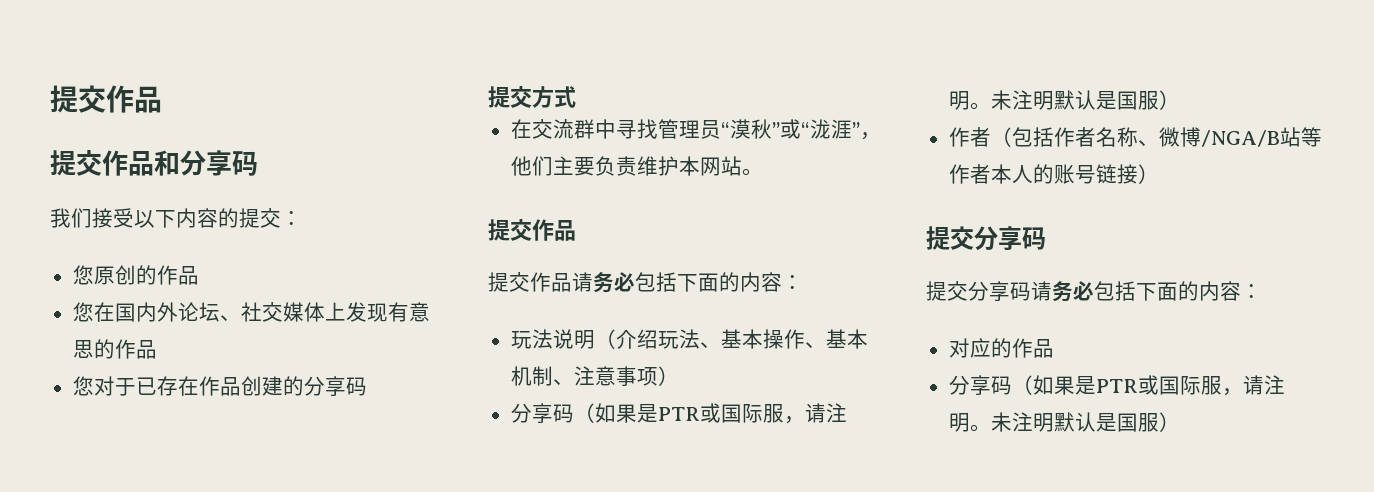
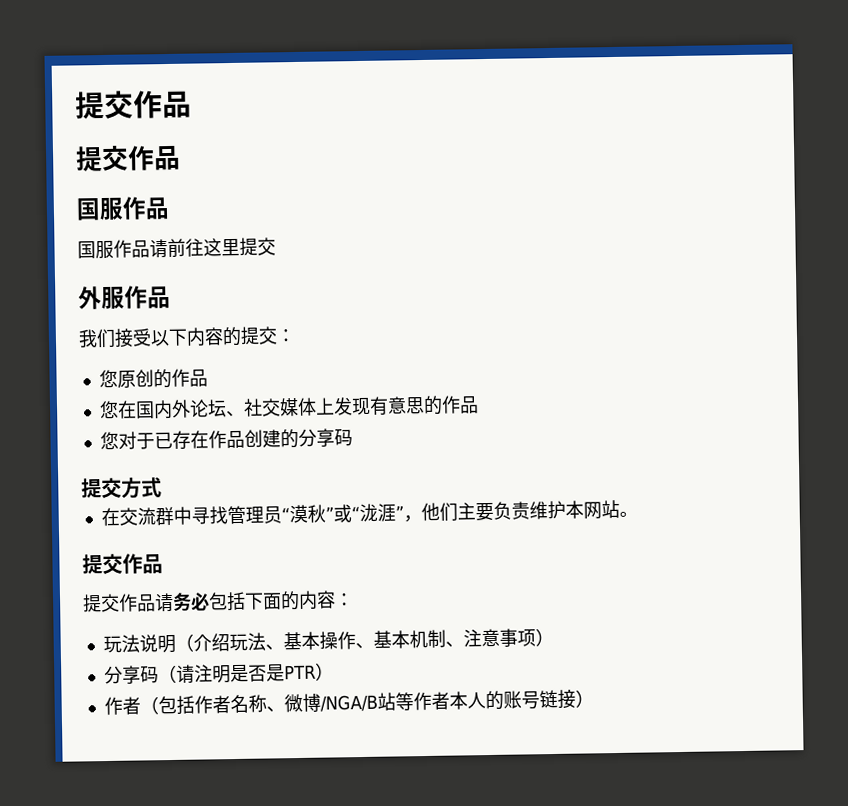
[50,85,162,113] [50,150,258,176] 提交作品 // 提交作品和分享码 -> [75,90,192,120] [75,145,181,172] [76,196,170,221] [77,237,276,260] [78,285,171,310] 提交作品 // 提交作品 // 国服作品 // 国服作品请前往这里提交 // 外服作品
[594,403,847,424] [948,90,1159,110] 如果是PTR或国际服，请注明。未注明默认是国服 -> [175,664,316,684] 请注明是否是PTR
[926,226,1046,251] [926,281,1262,302] [948,338,1054,358] [948,375,1285,396] [948,412,1180,432] // 提交分享码 // 提交分享码请务必包括下面的内容： // 对应的作品 // 分享码（如果是PTR或国际服，请注明。未注明默认是国服） -> (594, 698) none

